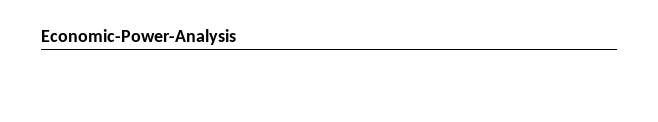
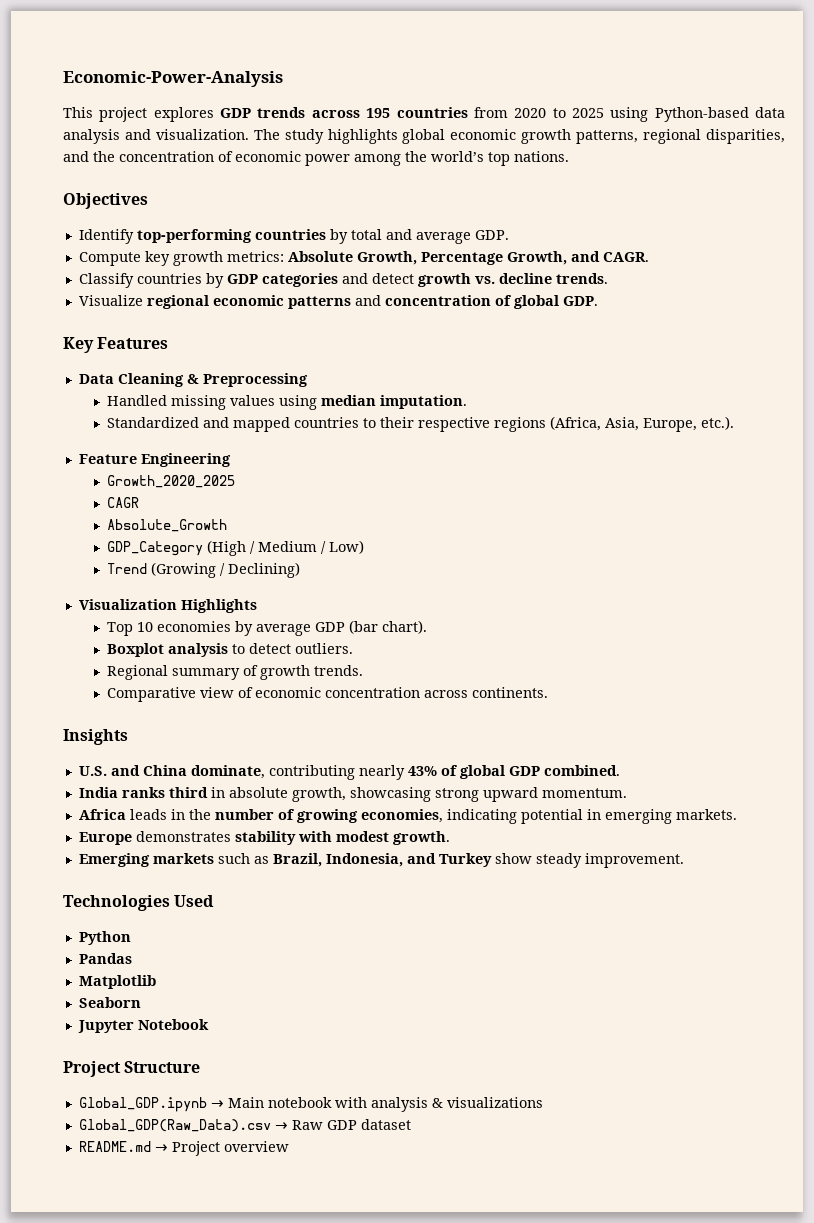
(236, 37) none -> [63,107,785,122] [63,129,785,144] [63,151,569,166] [63,193,148,209] [78,229,509,244] [78,251,649,266] [78,273,608,288] [78,295,598,309] [63,337,169,353] [78,373,308,387] [107,395,468,410] [107,416,735,432] [78,453,231,467] [107,475,236,488] [107,497,140,508] [107,519,228,532] [107,540,365,556] [107,562,301,578] [78,599,257,613] [107,620,428,636] [107,643,354,657] [107,665,364,680] [107,687,549,702] [63,729,128,745] [78,765,620,780] [78,787,627,802] [78,809,737,824] [78,831,450,845] [78,853,684,868] [63,895,215,911] [78,931,131,945] [78,953,132,964] [78,975,156,989] [78,997,141,1008] [77,1019,209,1033] [63,1061,201,1077] [78,1097,543,1112] [78,1119,411,1132] [78,1141,289,1156] // This project explores GDP trends across 195 countries from 2020 to 2025 using Python-based data analysis and visualization. The study highlights global economic growth patterns, regional disparities, and the concentration of economic power among the world’s top nations. // Objectives // Identify top-performing countries by total and average GDP. // Compute key growth metrics: Absolute Growth, Percentage Growth, and CAGR. // Classify countries by GDP categories and detect growth vs. decline trends. // Visualize regional economic patterns and concentration of global GDP. // Key Features // Data Cleaning & Preprocessing // Handled missing values using median imputation. // Standardized and mapped countries to their respective regions (Africa, Asia, Europe, etc.). // Feature Engineering // Growth_2020_2025 // CAGR // Absolute_Growth // GDP_Category (High / Medium / Low) // Trend (Growing / Declining) // Visualization Highlights // Top 10 economies by average GDP (bar chart). // Boxplot analysis to detect outliers. // Regional summary of growth trends. // Comparative view of economic concentration across continents. // Insights // U.S. and China dominate, contributing nearly 43% of global GDP combined. // India ranks third in absolute growth, showcasing strong upward momentum. // Africa leads in the number of growing economies, indicating potential in emerging markets. // Europe demonstrates stability with modest growth. // Emerging markets such as Brazil, Indonesia, and Turkey show steady improvement. // Technologies Used // Python // Pandas // Matplotlib // Seaborn // Jupyter Notebook // Project Structure // Global_GDP.ipynb → Main notebook with analysis & visualizations // Global_GDP(Raw_Data).csv → Raw GDP dataset // README.md → Project overview

